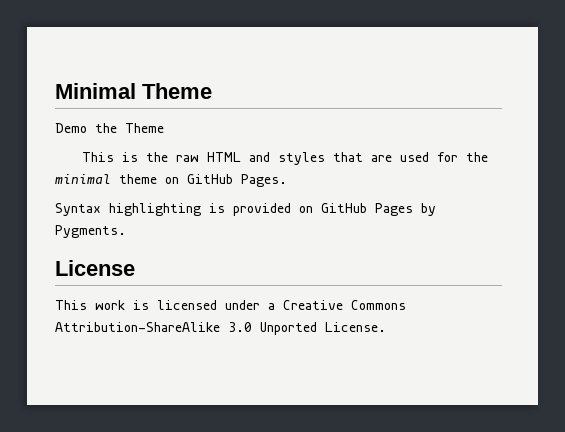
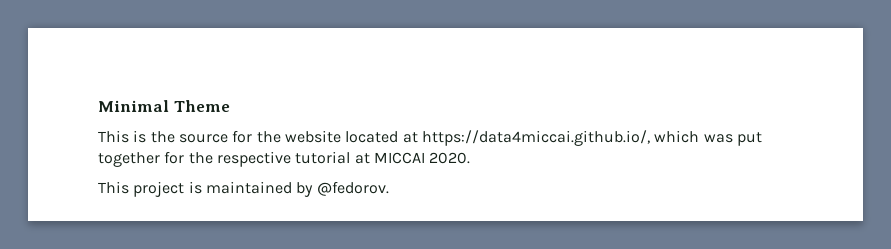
[55,123,164,133] // Demo the Theme -> (230, 106) none
[176,152,489,165] [55,174,287,187] [55,203,436,216] [55,225,126,238] [55,260,135,276] [55,300,406,310] [55,322,386,335] raw HTML and styles that are used for the minimal theme on GitHub Pages. // Syntax highlighting is provided on GitHub Pages by Pygments. // License // This work is licensed under a Creative Commons Attribution-ShareAlike 3.0 Unported License. -> [178,130,762,146] [98,151,471,167] [98,181,389,197] source for the website located at https://data4miccai.github.io/, which was put together for the respective tutorial at MICCAI 2020. // This project is maintained by @fedorov.

